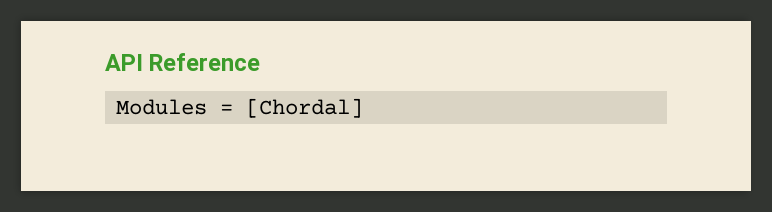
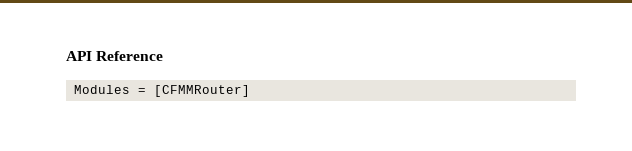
[246,98,364,118] [Chordal] -> [153,85,250,97] [CFMMRouter]

